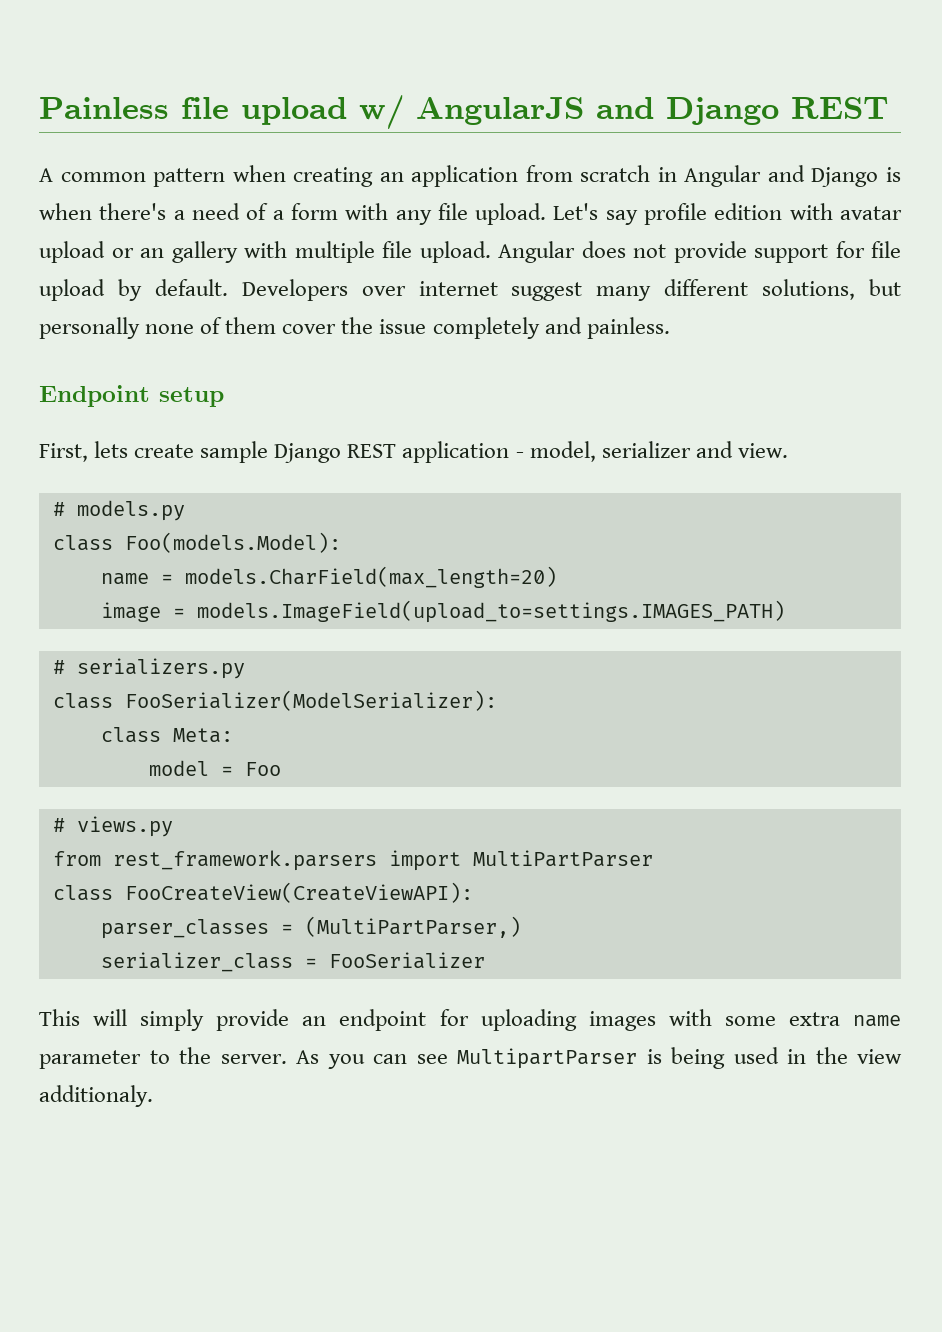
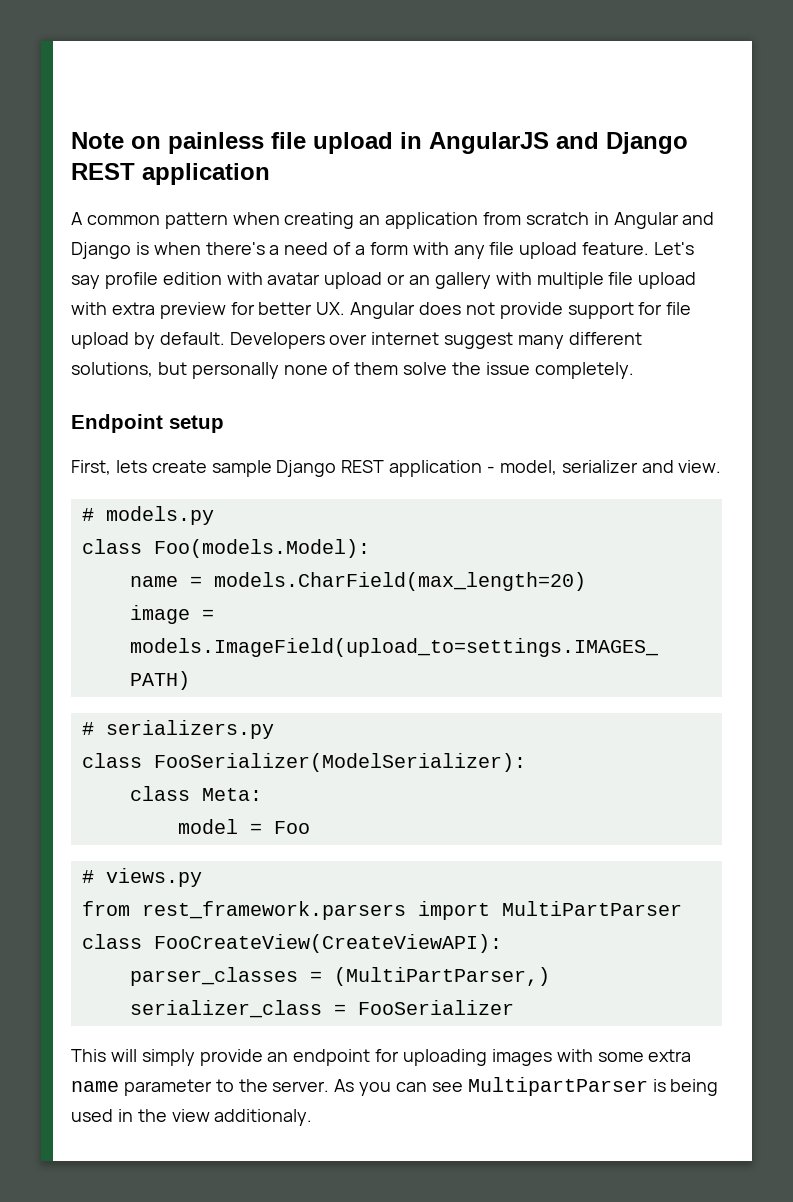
[39,95,404,130] Painless file upload w/ -> [71,132,422,154] Note on painless file upload in
(889, 108) none -> [142,163,270,185] application
[475,203,547,225] upload. -> [519,242,650,259] upload feature.
[419,241,491,263] upload. -> [638,272,697,289] [71,302,346,319] upload with extra preview for better UX.
[282,324,337,334] cover -> [403,362,448,375] solve
[432,317,670,339] completely and painless. -> [534,362,634,379] completely.

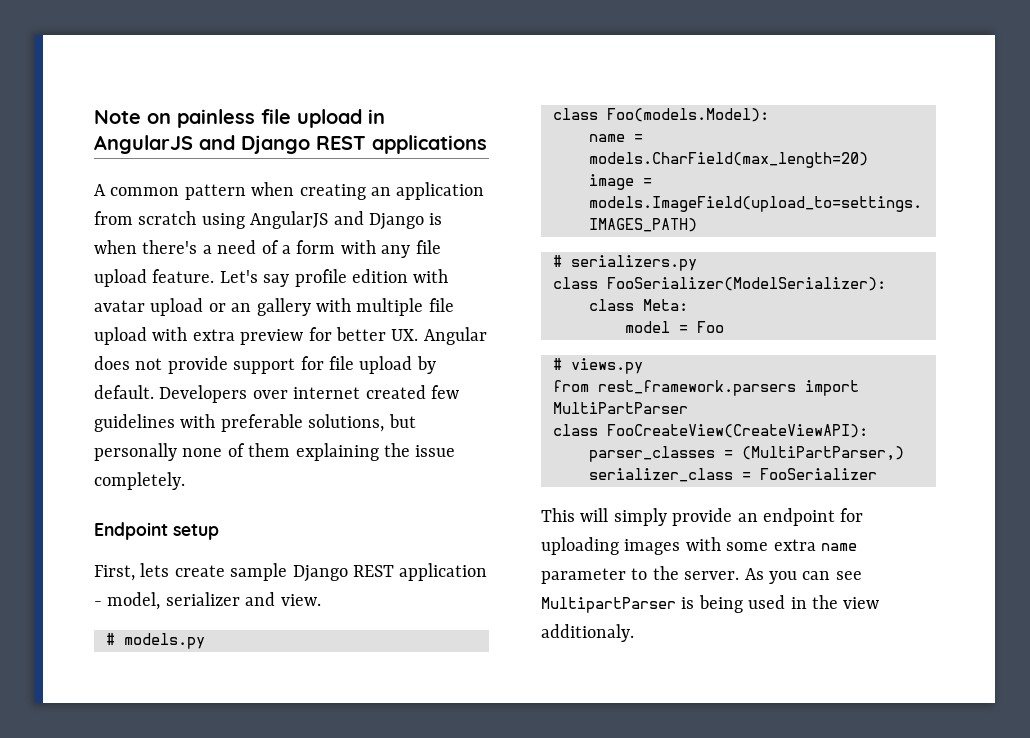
[142,163,270,185] application -> [372,135,487,154] applications
[593,212,679,229] in Angular -> [201,211,329,229] using AngularJS
[444,332,642,349] suggest many different -> [365,385,459,399] [94,414,303,432] created few guidelines with preferable
[403,362,448,375] solve -> [295,443,379,461] explaining

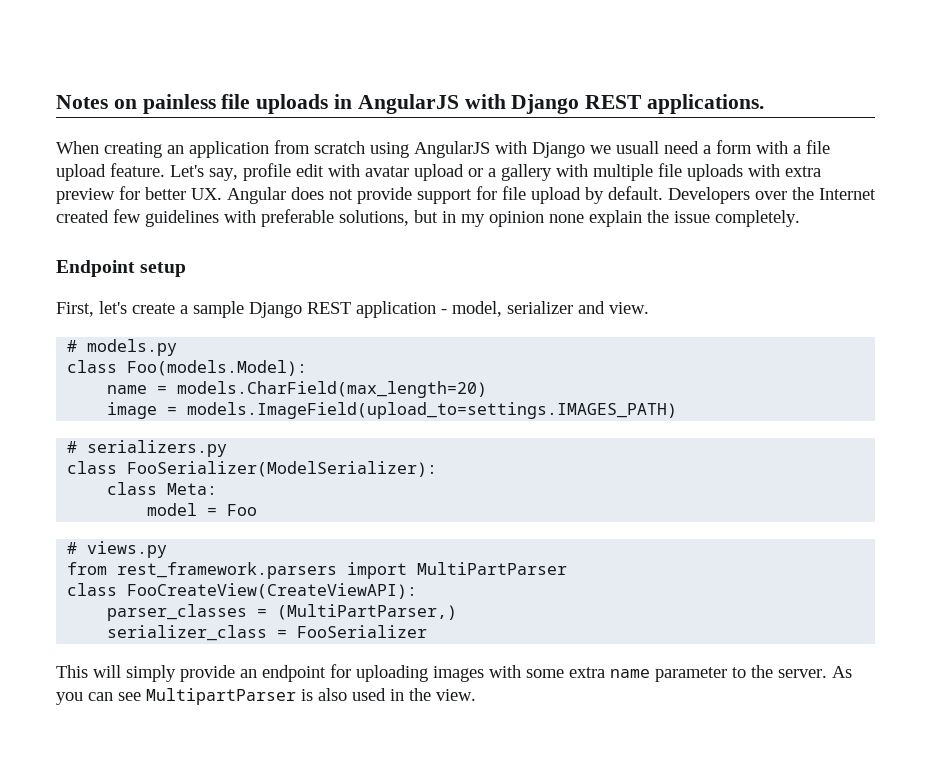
[94,110,141,124] Note -> [56,95,108,109] Notes
[297,109,362,128] upload -> [256,94,329,114] uploads
[199,135,487,154] [94,182,295,200] and Django REST applications // A common pattern when -> [464,94,765,114] [56,141,99,154] with Django REST applications. // When
[333,211,443,230] [94,240,279,254] and Django is when there's a need of -> [495,141,699,158] with Django we usuall need
[381,245,411,258] any -> [793,145,801,154] a
[263,269,408,287] say profile edition -> [209,163,324,181] say, profile edit
[231,303,252,312] an -> [488,168,496,177] a
[94,327,147,345] upload -> [687,164,743,181] uploads
[293,387,361,399] internet -> [792,187,876,200] the Internet
[94,443,379,461] personally none of them explaining -> [442,210,642,227] in my opinion none explain
[140,563,225,577] lets create -> [99,301,188,314] let's create a
[698,595,743,613] being -> [318,688,347,701] also
[843,597,880,609] [541,624,634,642] view additionaly. -> [436,689,476,701] view.

